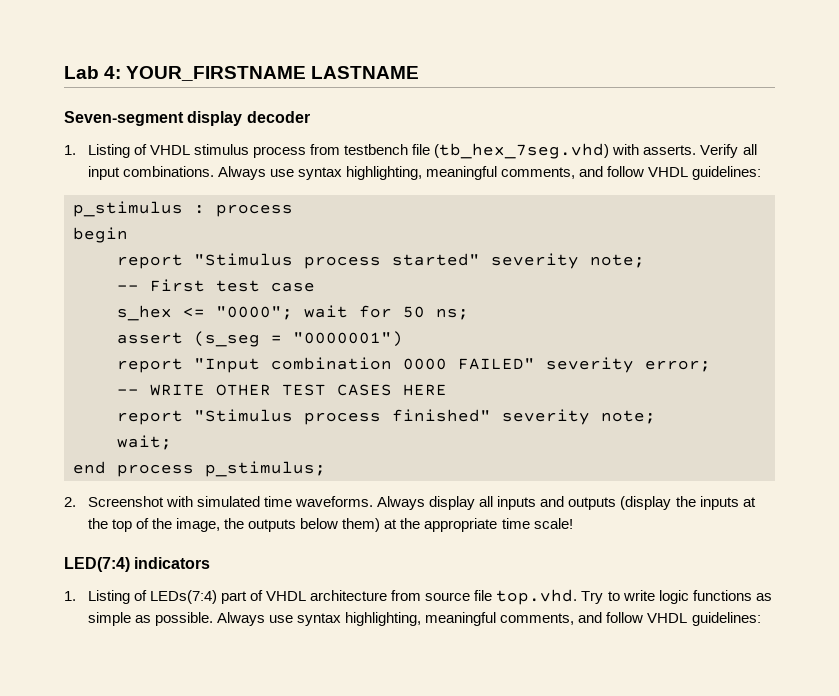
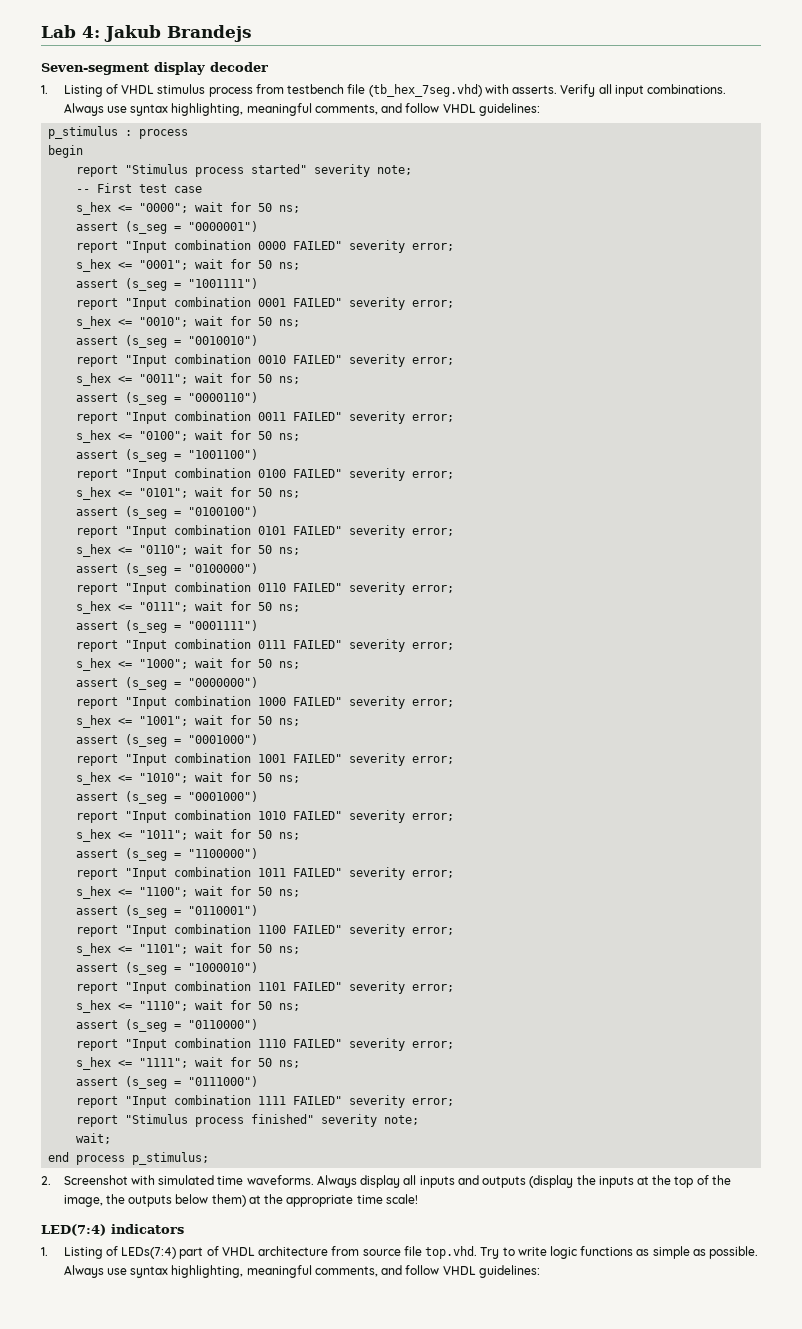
[126,66,420,81] YOUR_FIRSTNAME LASTNAME -> [104,25,252,42] Jakub Brandejs
[117,384,447,396] -- WRITE OTHER TEST CASES HERE -> [76,259,301,272] [76,278,259,291] [76,297,455,310] [76,316,301,329] [76,335,259,348] [76,354,455,367] [76,373,301,386] [76,392,259,405] [76,411,455,424] [76,430,301,443] [76,449,259,462] [76,468,455,481] [76,487,301,500] [76,506,259,519] [76,525,455,538] [76,544,301,557] [76,563,259,576] [76,582,455,595] [76,601,301,614] [76,620,259,633] [76,639,455,652] [76,658,301,671] [76,677,259,690] [76,696,455,709] [76,715,301,728] [76,734,259,747] [76,753,455,766] [76,772,301,785] [76,791,259,804] [76,810,455,823] [76,829,301,842] [76,848,259,861] [76,867,455,880] [76,886,301,899] [76,905,259,918] [76,924,455,937] [76,943,301,956] [76,962,259,975] [76,981,455,994] [76,1000,301,1013] [76,1019,259,1032] [76,1038,455,1051] [76,1057,301,1070] [76,1076,259,1089] [76,1095,455,1108] s_hex <= "0001"; wait for 50 ns; // assert (s_seg = "1001111") // report "Input combination 0001 FAILED" severity error; // s_hex <= "0010"; wait for 50 ns; // assert (s_seg = "0010010") // report "Input combination 0010 FAILED" severity error; // s_hex <= "0011"; wait for 50 ns; // assert (s_seg = "0000110") // report "Input combination 0011 FAILED" severity error; // s_hex <= "0100"; wait for 50 ns; // assert (s_seg = "1001100") // report "Input combination 0100 FAILED" severity error; // s_hex <= "0101"; wait for 50 ns; // assert (s_seg = "0100100") // report "Input combination 0101 FAILED" severity error; // s_hex <= "0110"; wait for 50 ns; // assert (s_seg = "0100000") // report "Input combination 0110 FAILED" severity error; // s_hex <= "0111"; wait for 50 ns; // assert (s_seg = "0001111") // report "Input combination 0111 FAILED" severity error; // s_hex <= "1000"; wait for 50 ns; // assert (s_seg = "0000000") // report "Input combination 1000 FAILED" severity error; // s_hex <= "1001"; wait for 50 ns; // assert (s_seg = "0001000") // report "Input combination 1001 FAILED" severity error; // s_hex <= "1010"; wait for 50 ns; // assert (s_seg = "0001000") // report "Input combination 1010 FAILED" severity error; // s_hex <= "1011"; wait for 50 ns; // assert (s_seg = "1100000") // report "Input combination 1011 FAILED" severity error; // s_hex <= "1100"; wait for 50 ns; // assert (s_seg = "0110001") // report "Input combination 1100 FAILED" severity error; // s_hex <= "1101"; wait for 50 ns; // assert (s_seg = "1000010") // report "Input combination 1101 FAILED" severity error; // s_hex <= "1110"; wait for 50 ns; // assert (s_seg = "0110000") // report "Input combination 1110 FAILED" severity error; // s_hex <= "1111"; wait for 50 ns; // assert (s_seg = "0111000") // report "Input combination 1111 FAILED" severity error;

